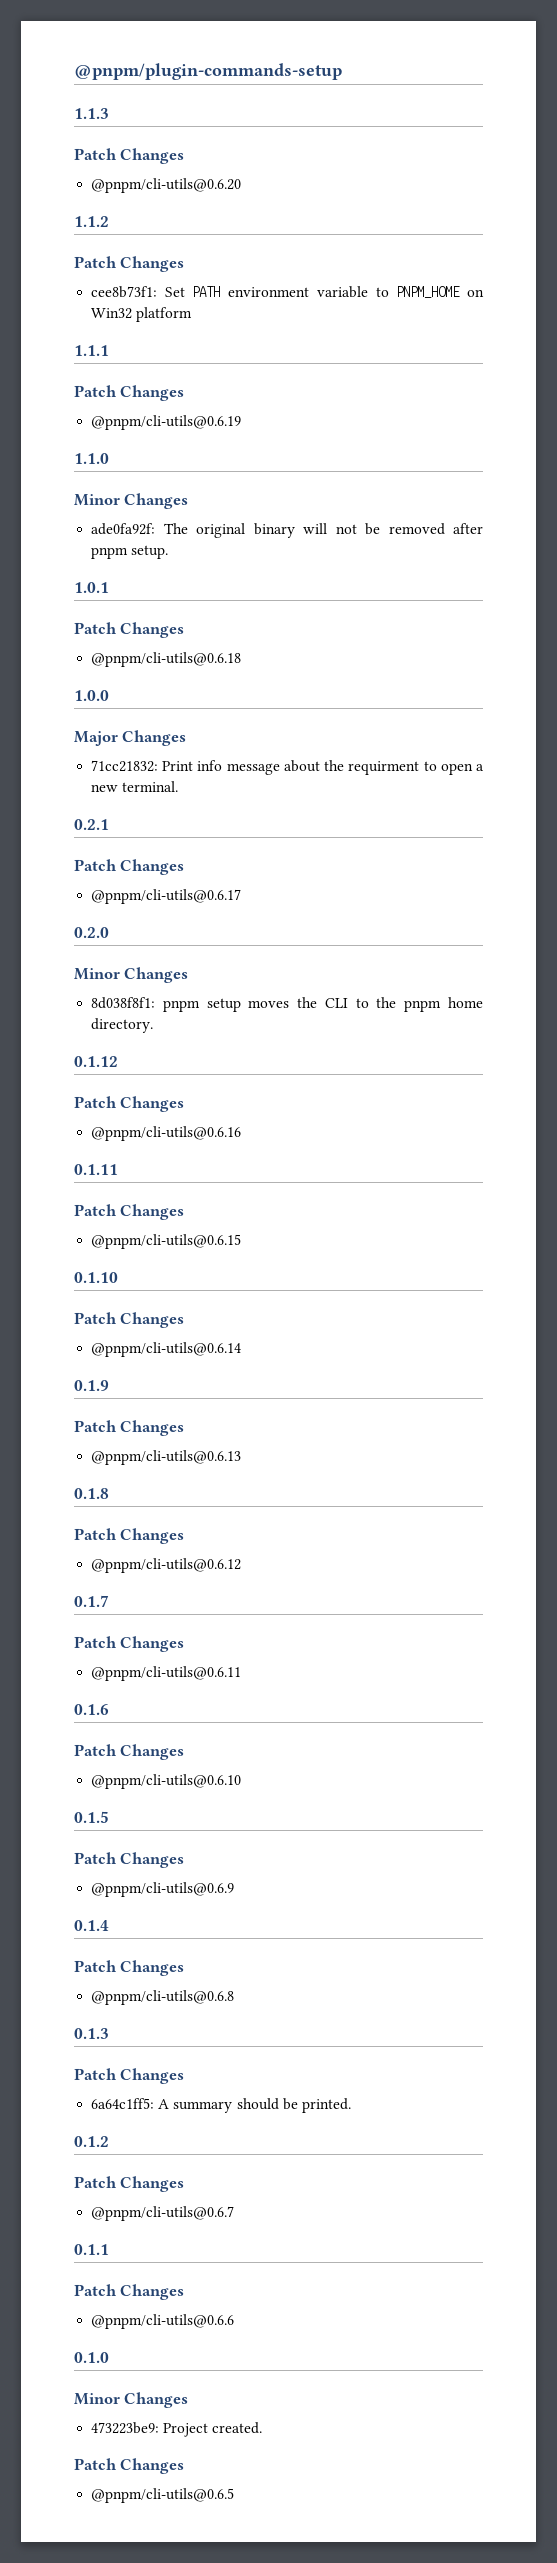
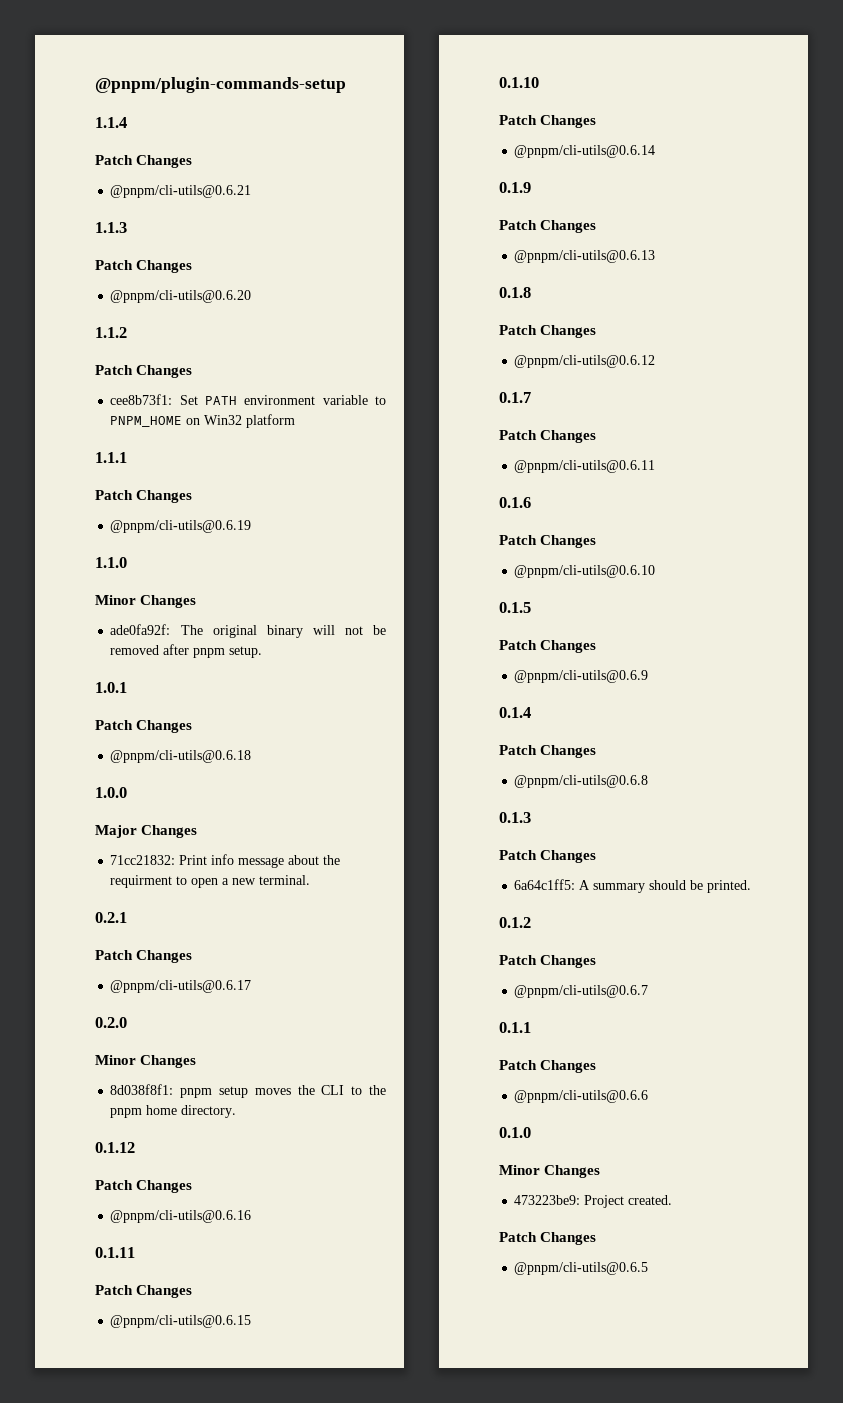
(342, 71) none -> [95,117,127,128] [95,155,193,168] [110,185,252,198] // 1.1.4 // Patch Changes // @pnpm/cli-utils@0.6.21

